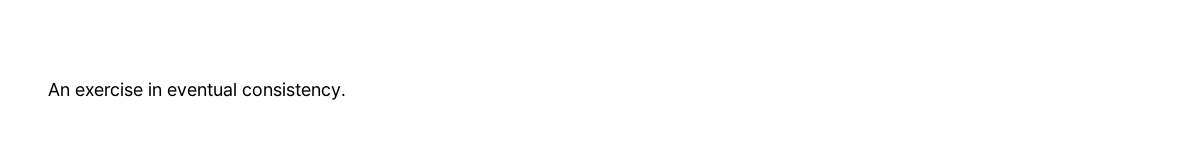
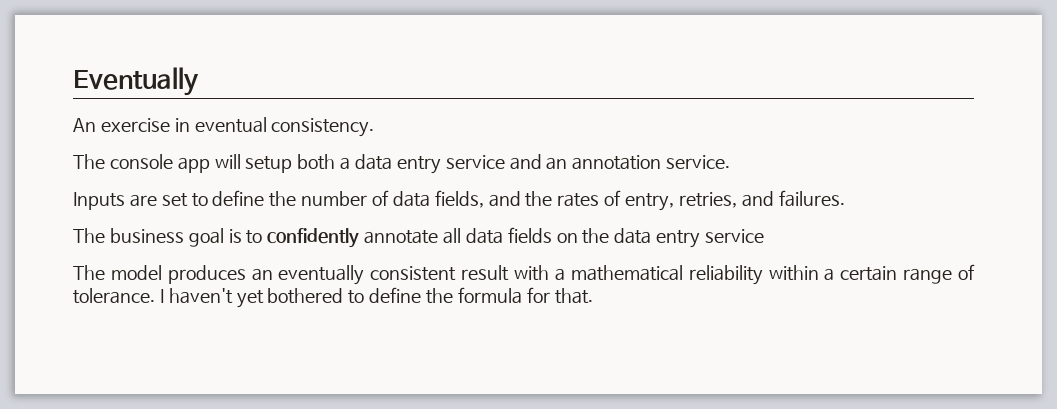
(48, 89) none -> [73,67,199,96] Eventually //
(346, 91) none -> [73,154,731,174] [73,190,845,211] [73,227,765,248] [73,264,975,285] [73,287,593,308] // The console app will setup both a data entry service and an annotation service. // Inputs are set to define the number of data fields, and the rates of entry, retries, and failures. // The business goal is to confidently annotate all data fields on the data entry service // The model produces an eventually consistent result with a mathematical reliability within a certain range of tolerance. I haven't yet bothered to define the formula for that.

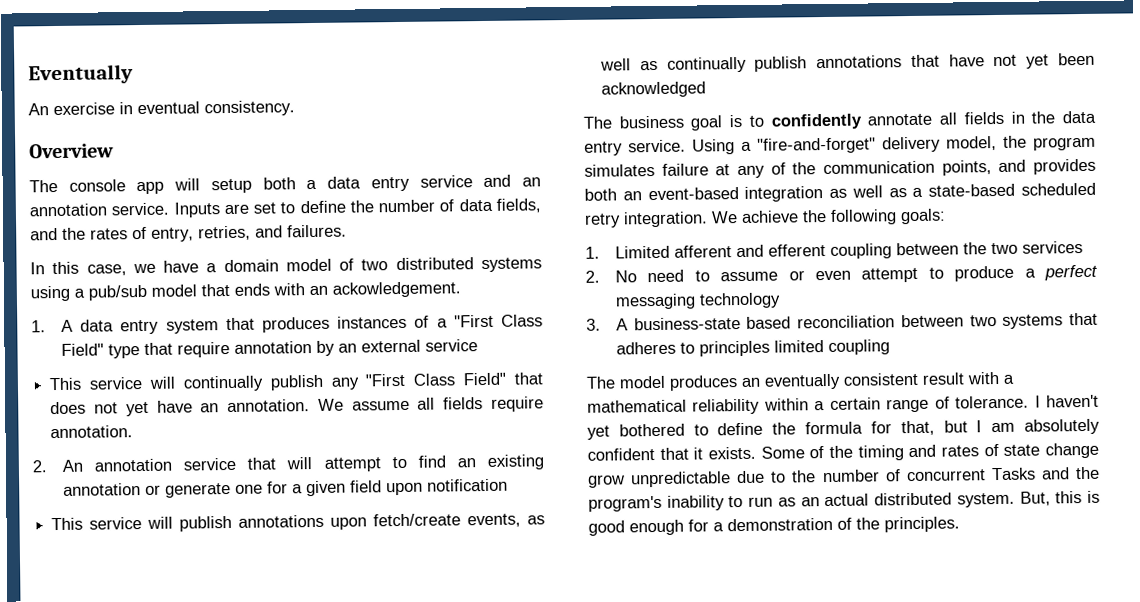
(375, 127) none -> [29,143,114,159] // Overview
(731, 162) // -> (170, 209) none
(845, 198) none -> [30,257,542,276] [30,281,461,302] [31,314,543,335] [60,339,478,359] [49,372,543,392] [50,396,545,417] [50,425,134,439] [32,454,544,473] [62,478,508,498] [51,513,545,532] [600,52,1095,73] [601,81,707,98] // In this case, we have a domain model of two distributed systems using a pub/sub model that ends with an ackowledgement. // 1. A data entry system that produces instances of a "First Class Field" type that require annotation by an external service // This service will continually publish any "First Class Field" that does not yet have an annotation. We assume all fields require annotation. // 2. An annotation service that will attempt to find an existing annotation or generate one for a given field upon notification // This service will publish annotations upon fetch/create events, as well as continually publish annotations that have not yet been acknowledged
[465,227,765,248] data fields on the data entry service -> [963,110,1096,125] [584,135,1096,156] [584,158,1096,179] [584,182,1096,202] [584,208,946,228] [585,241,1083,259] [585,264,1098,283] [614,292,781,310] [586,312,1098,331] [615,339,890,357] fields in the data entry service. Using a "fire-and-forget" delivery model, the program simulates failure at any of the communication points, and provides both an event-based integration as well as a state-based scheduled retry integration. We achieve the following goals: // 1. Limited afferent and efferent coupling between the two services // 2. No need to assume or even attempt to produce a perfect messaging technology // 3. A business-state based reconciliation between two systems that adheres to principles limited coupling
[554,288,593,304] that. -> [900,418,1100,436] [587,442,1099,461] [588,466,1100,488] [588,490,1100,512] [588,516,960,536] that, but I am absolutely confident that it exists. Some of the timing and rates of state change grow unpredictable due to the number of concurrent Tasks and the program's inability to run as an actual distributed system. But, this is good enough for a demonstration of the principles.

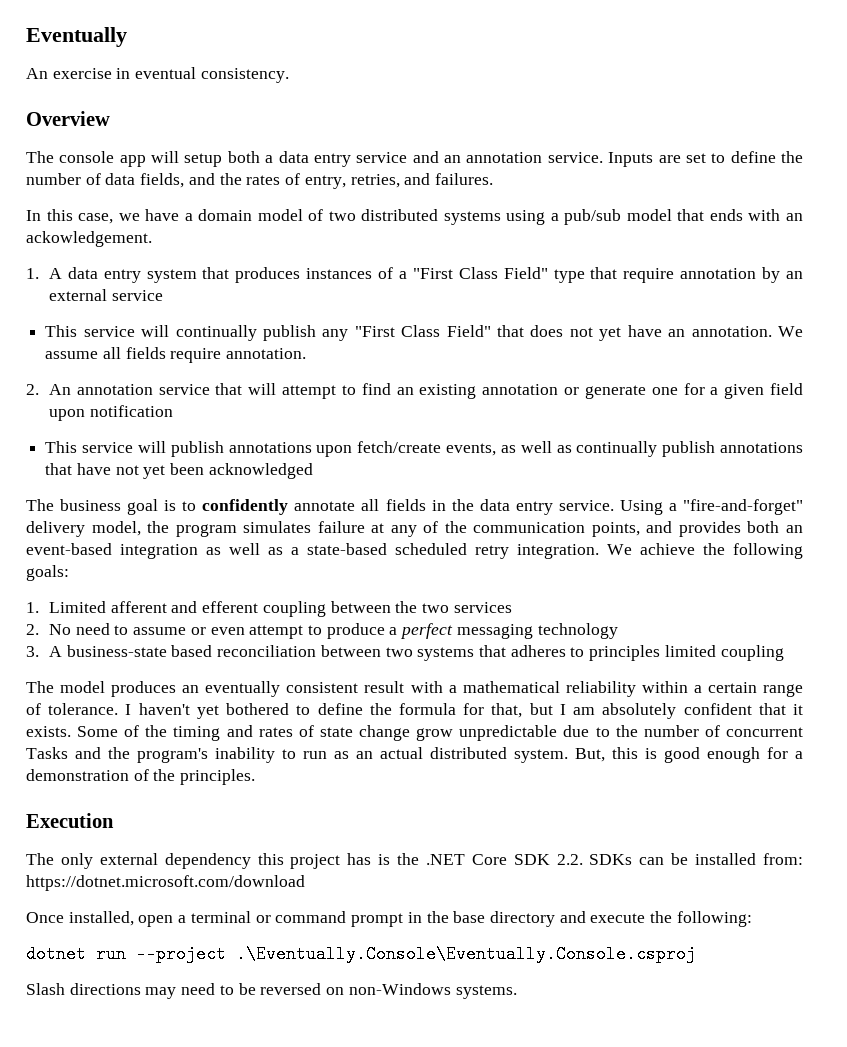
(960, 524) none -> [26,813,114,828] [26,853,803,869] [26,875,305,891] [26,911,752,927] [26,945,696,963] [26,983,517,999] // Execution // The only external dependency this project has is the .NET Core SDK 2.2. SDKs can be installed from: https://dotnet.microsoft.com/download // Once installed, open a terminal or command prompt in the base directory and execute the following: // dotnet run --project .\Eventually.Console\Eventually.Console.csproj // Slash directions may need to be reversed on non-Windows systems.

